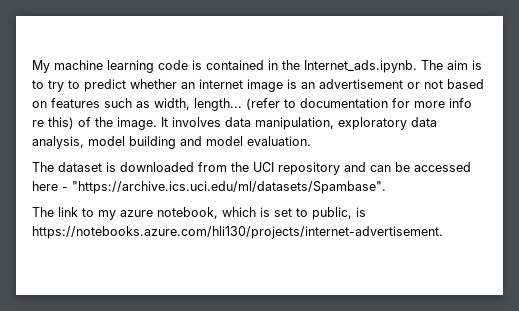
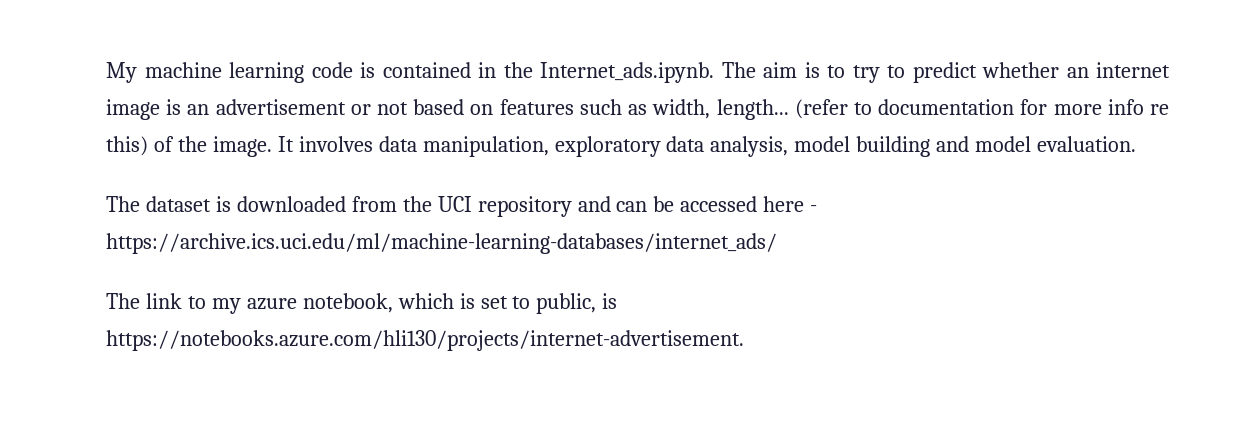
[72,181,386,194] "https://archive.ics.uci.edu/ml/datasets/Spambase". -> [106,233,777,254] https://archive.ics.uci.edu/ml/machine-learning-databases/internet_ads/

